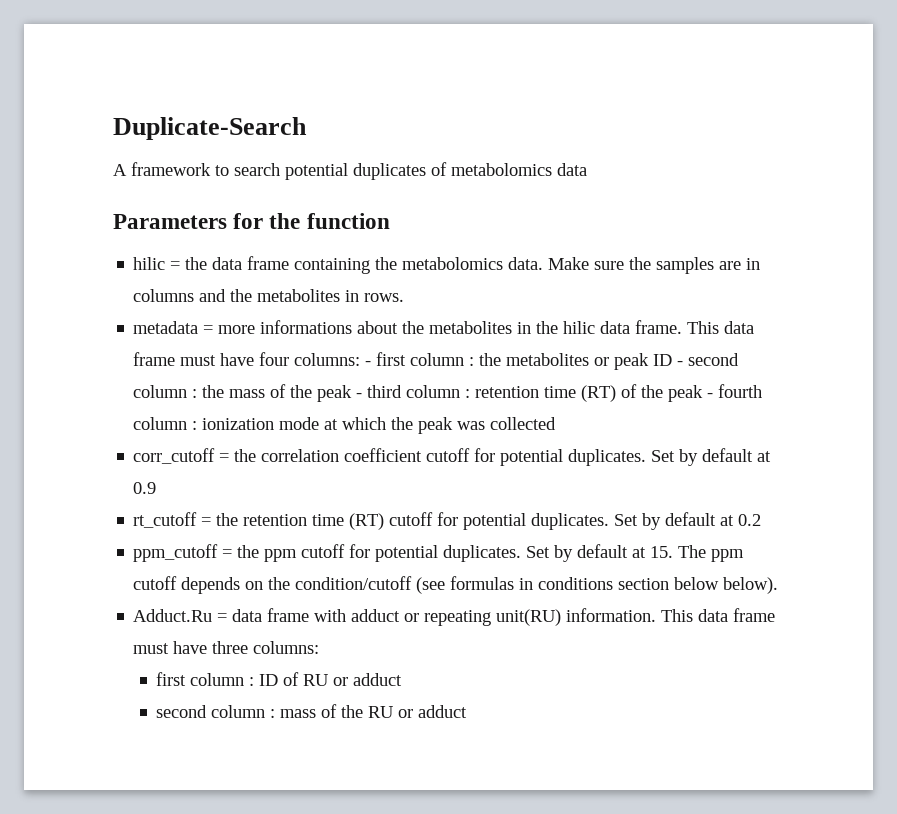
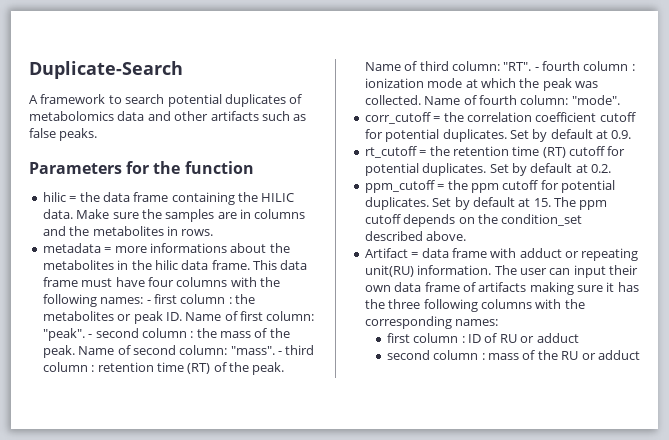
(587, 169) none -> [147,111,307,121] [29,128,98,141] and other artifacts such as false peaks.
[402,257,504,270] metabolomics -> [261,193,295,202] HILIC
[294,353,361,366] columns: -> [176,277,280,287] [42,294,144,307] columns with the following names:
[653,354,673,366] ID -> [165,311,315,321] [42,328,85,341] ID. Name of first column: "peak".
[317,385,353,402] peak -> [42,345,275,358] peak. Name of second column: "mass".
[668,385,704,402] peak -> [252,362,285,375] [364,61,532,71] peak. Name of third column: "RT".
[490,417,557,430] collected -> [364,95,620,105] collected. Name of fourth column: "mode".
[133,482,157,494] 0.9 -> [611,130,632,139] 0.9.
[738,514,762,526] 0.2 -> [591,164,611,173] 0.2.
[295,576,779,594] [133,609,213,622] condition/cutoff (see formulas in conditions section below below). // Adduct.Ru -> [501,214,583,226] [364,231,467,241] [364,248,408,258] condition_set described above. // Artifact
[661,608,776,622] [133,641,320,654] This data frame must have three columns: -> [494,265,638,278] [364,282,639,295] [364,299,585,312] [364,316,499,329] The user can input their own data frame of artifacts making sure it has the three following columns with the corresponding names:

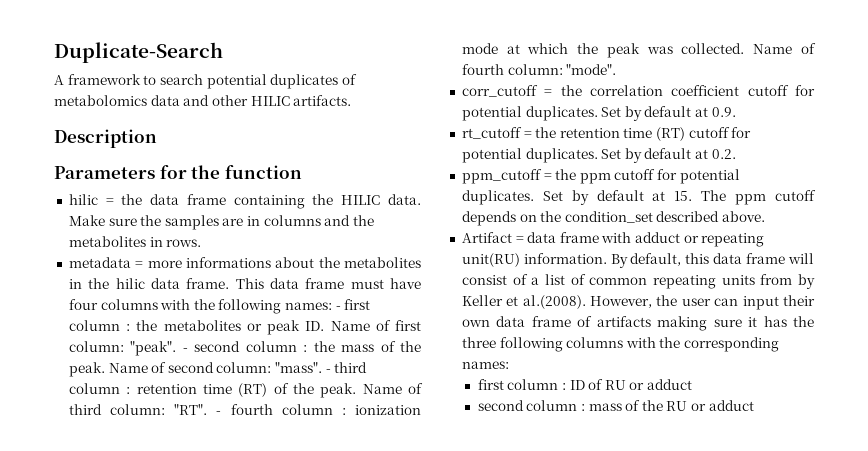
[210,111,307,121] [29,128,98,141] artifacts such as false peaks. -> [250,95,352,106] [54,129,157,148] HILIC artifacts. // Description
[494,265,517,275] The -> [610,253,814,268] [461,274,815,289] [461,295,678,309] By default, this data frame will consist of a list of common repeating units from by Keller et al.(2008). However, the

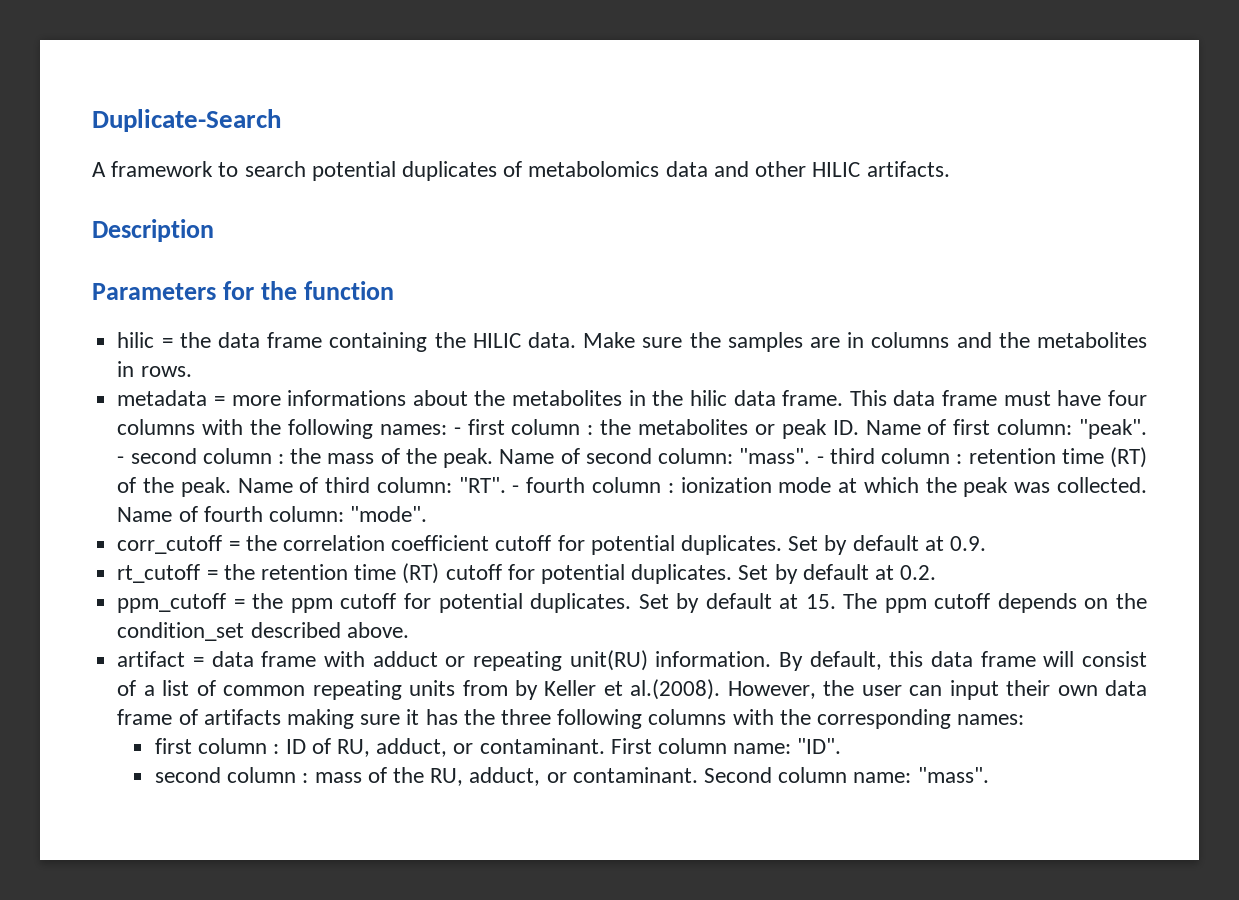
[461,232,512,243] Artifact -> [117,651,186,667] artifact
[604,379,693,390] RU or adduct -> [336,738,842,757] RU, adduct, or contaminant. First column name: "ID".
[666,400,754,411] RU or adduct -> [430,767,989,786] RU, adduct, or contaminant. Second column name: "mass".

